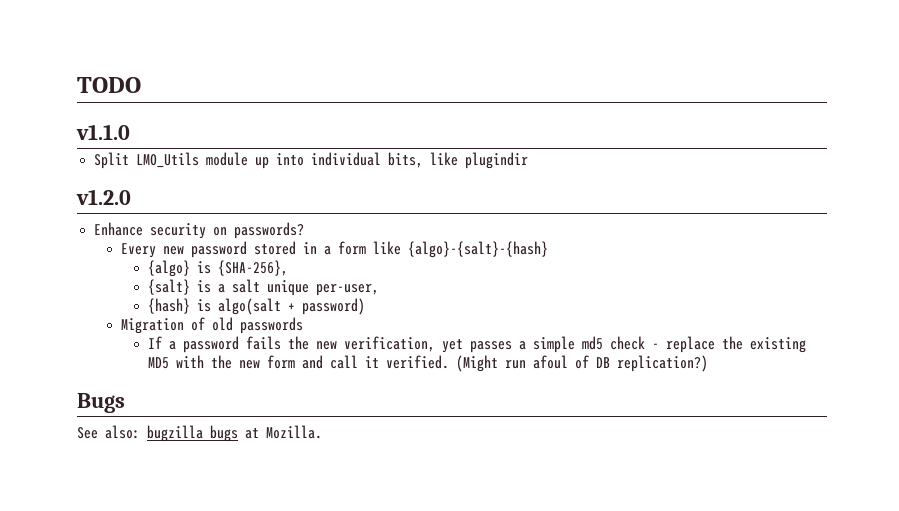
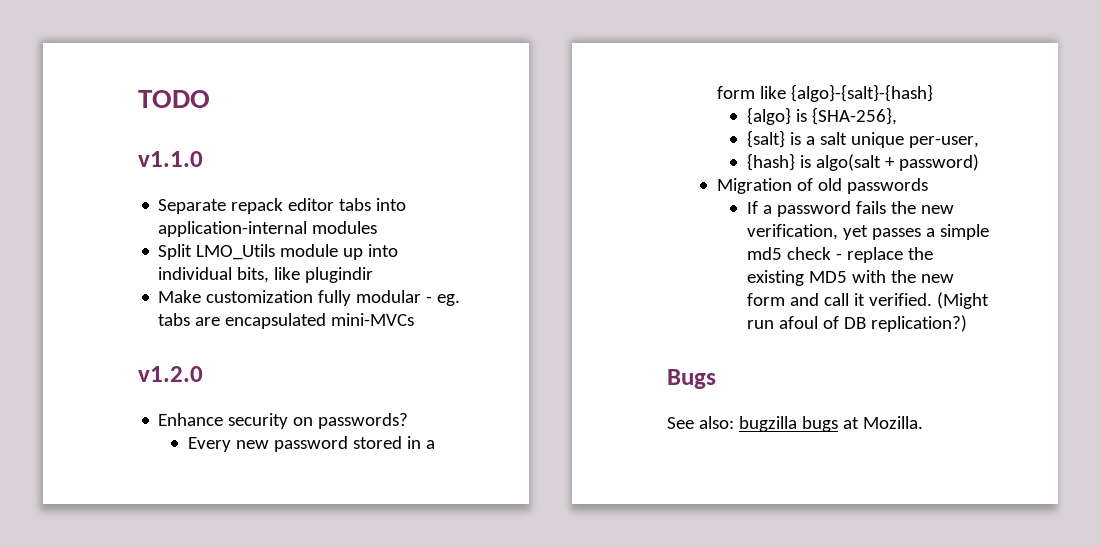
(130, 132) none -> [158,198,407,214] [158,221,378,237] // Separate repack editor tabs into application-internal modules
(529, 160) none -> [158,290,461,306] [158,313,415,329] // Make customization fully modular - eg. tabs are encapsulated mini-MVCs

